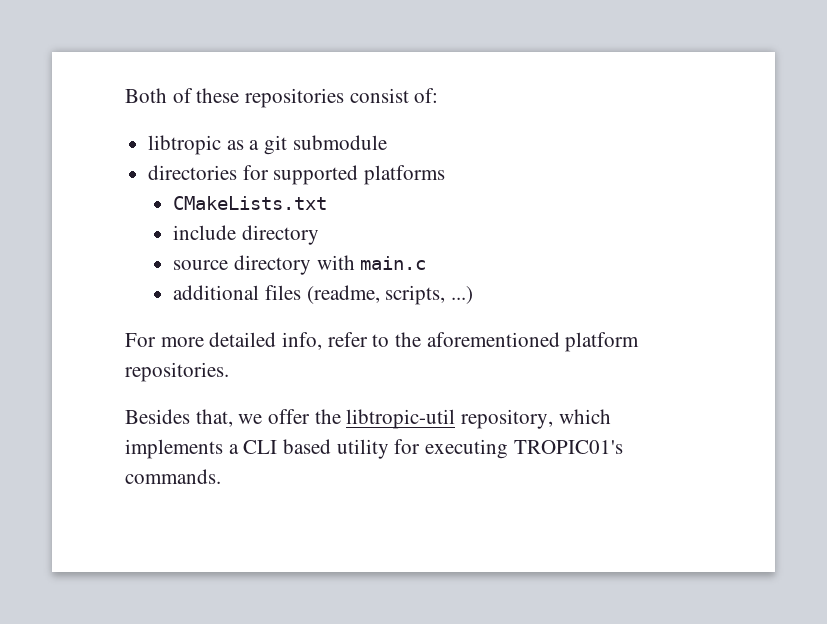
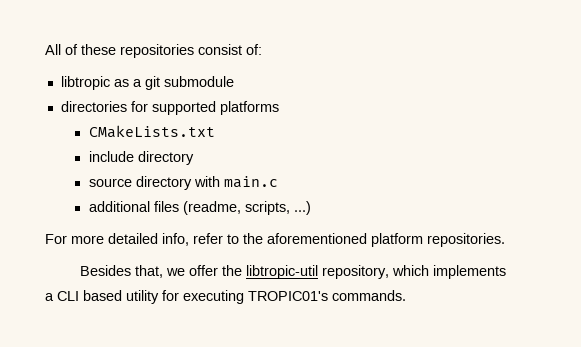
[125,88,167,103] Both -> [45,44,61,55] All

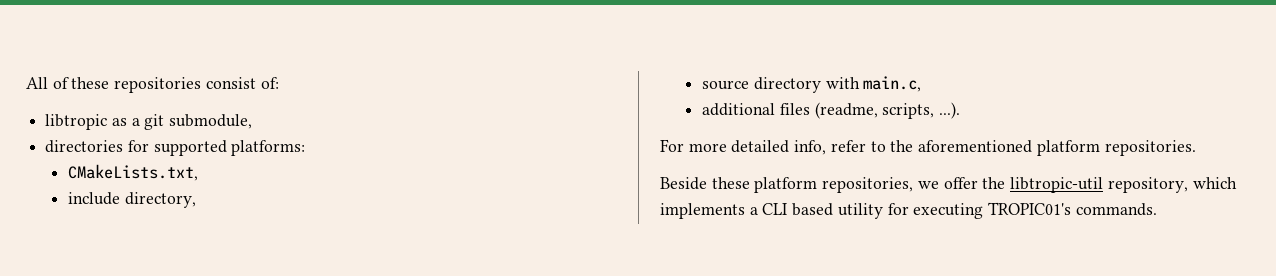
[163,76,234,87] submodule -> [169,114,253,129] submodule,
[219,101,279,115] [88,125,215,138] platforms // CMakeLists.txt -> [231,140,306,156] [68,164,199,181] platforms: // CMakeLists.txt,
[137,151,194,165] directory -> [124,192,196,208] directory,
[223,176,278,188] main.c -> [863,76,922,92] main.c,
[293,201,311,215] ...) -> [939,102,961,119] ...).
[80,265,164,278] Besides that, -> [660,177,914,193] Beside these platform repositories,

